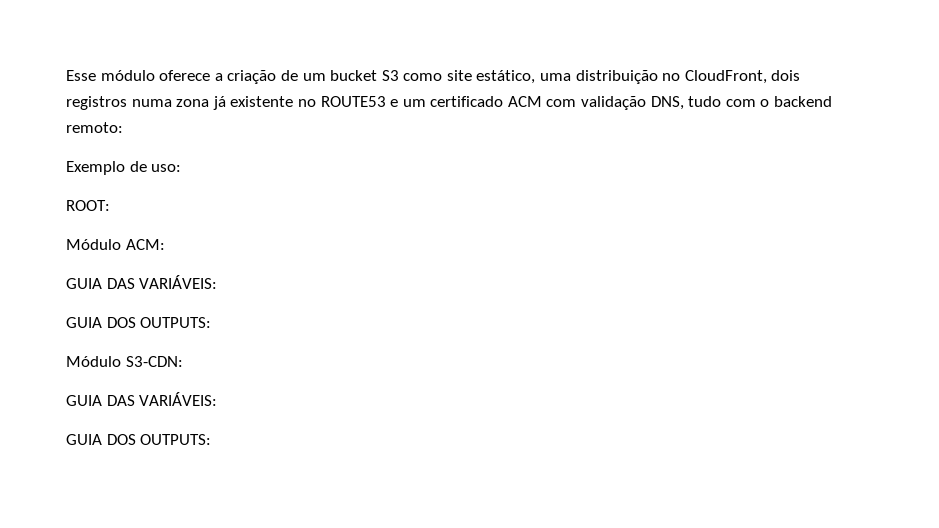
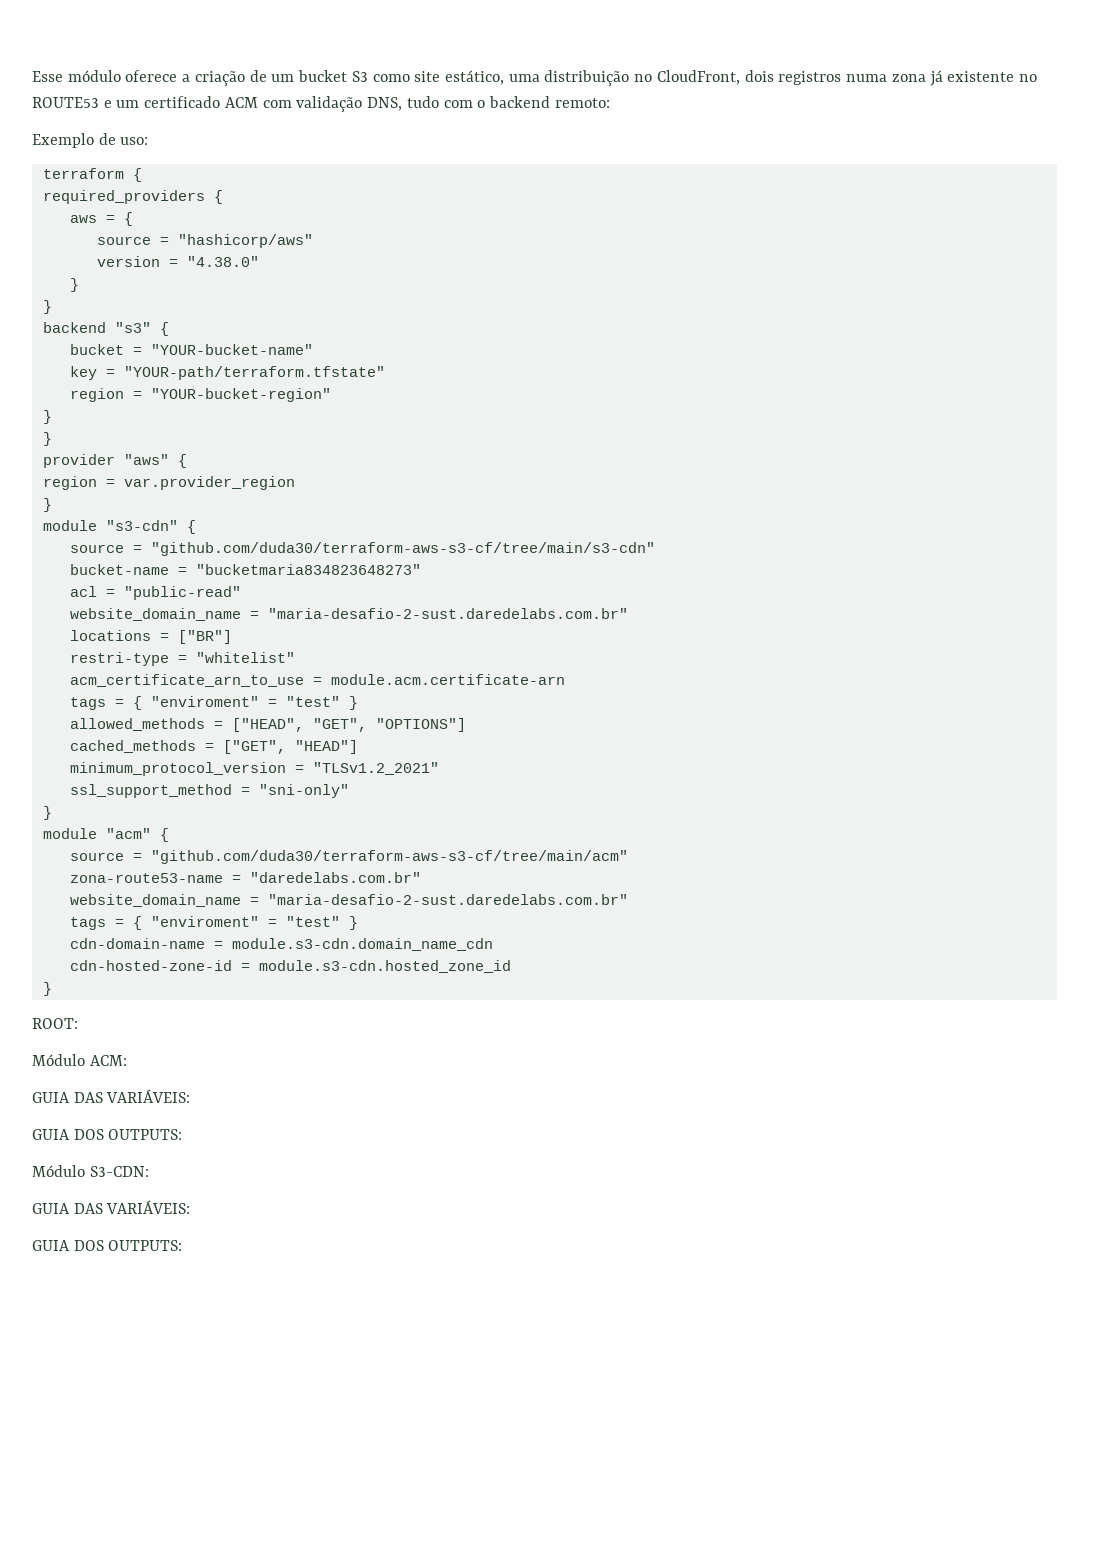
(182, 168) none -> [42,168,142,182] [42,190,223,204] [69,212,133,226] [96,234,313,248] [96,256,259,267] [69,278,79,292] [42,300,52,314] [42,322,169,336] [69,344,313,355] [69,366,385,380] [69,388,331,402] [42,410,52,424] [42,432,52,446] [42,454,187,468] [42,476,295,490] [42,498,52,512] [42,520,196,534] [69,542,655,556] [69,564,421,575] [69,586,241,600] [69,608,628,621] [69,630,232,644] [69,652,295,666] [69,674,565,687] [69,696,358,710] [69,718,466,732] [69,740,358,754] [69,762,439,776] [69,784,349,798] [42,806,52,820] [42,828,169,842] [69,850,628,864] [69,872,421,883] [69,894,628,907] [69,916,358,930] [69,938,493,951] [69,960,511,973] [42,982,52,996] // terraform { // required_providers { // aws = { // source = "hashicorp/aws" // version = "4.38.0" // } // } // backend "s3" { // bucket = "YOUR-bucket-name" // key = "YOUR-path/terraform.tfstate" // region = "YOUR-bucket-region" // } // } // provider "aws" { // region = var.provider_region // } // module "s3-cdn" { // source = "github.com/duda30/terraform-aws-s3-cf/tree/main/s3-cdn" // bucket-name = "bucketmaria834823648273" // acl = "public-read" // website_domain_name = "maria-desafio-2-sust.daredelabs.com.br" // locations = ["BR"] // restri-type = "whitelist" // acm_certificate_arn_to_use = module.acm.certificate-arn // tags = { "enviroment" = "test" } // allowed_methods = ["HEAD", "GET", "OPTIONS"] // cached_methods = ["GET", "HEAD"] // minimum_protocol_version = "TLSv1.2_2021" // ssl_support_method = "sni-only" // } // module "acm" { // source = "github.com/duda30/terraform-aws-s3-cf/tree/main/acm" // zona-route53-name = "daredelabs.com.br" // website_domain_name = "maria-desafio-2-sust.daredelabs.com.br" // tags = { "enviroment" = "test" } // cdn-domain-name = module.s3-cdn.domain_name_cdn // cdn-hosted-zone-id = module.s3-cdn.hosted_zone_id // }

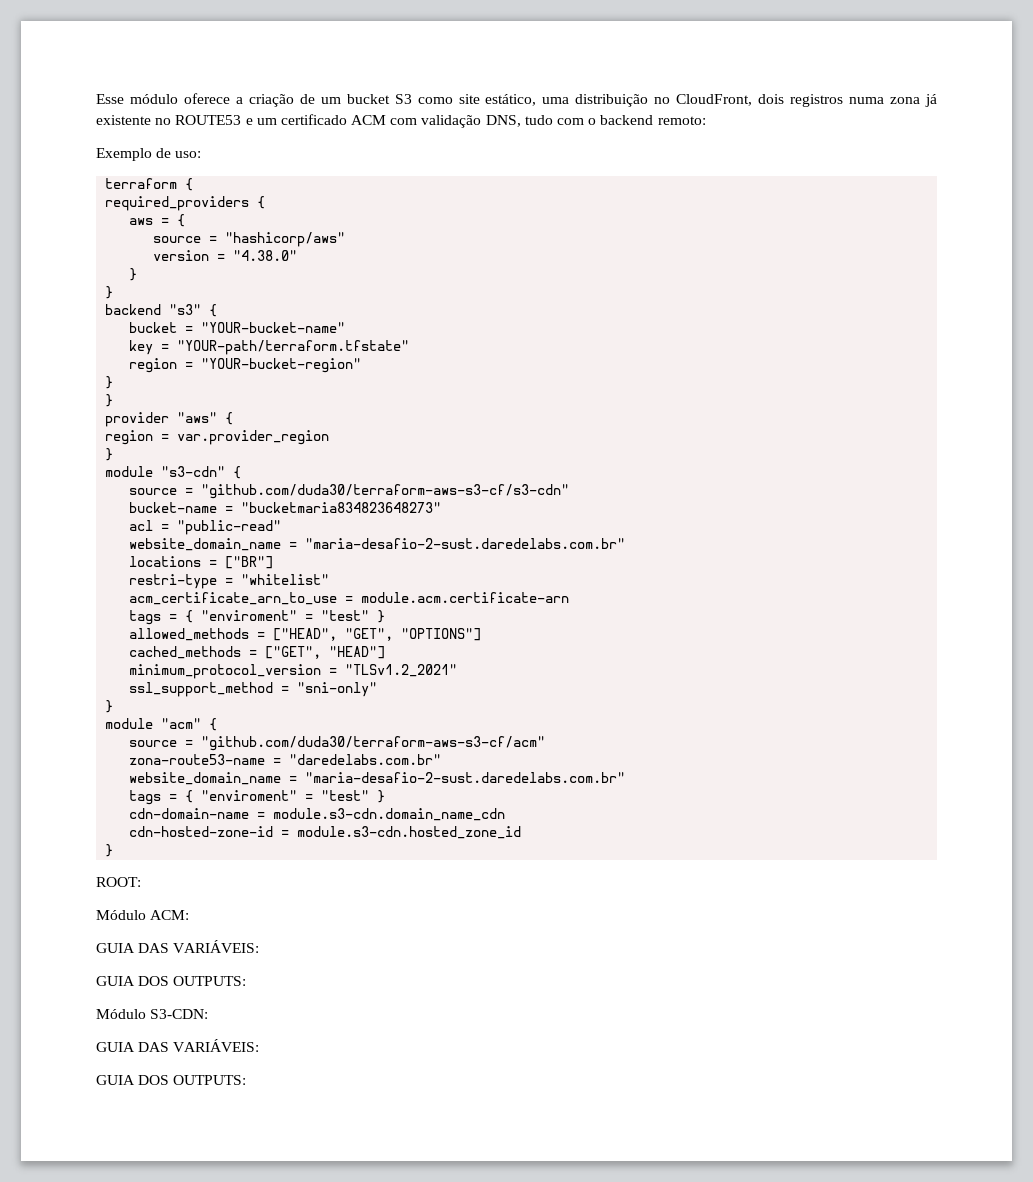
[150,542,655,556] "github.com/duda30/terraform-aws-s3-cf/tree/main/s3-cdn" -> [201,484,570,499] "github.com/duda30/terraform-aws-s3-cf/s3-cdn"
[150,850,628,864] "github.com/duda30/terraform-aws-s3-cf/tree/main/acm" -> [201,736,546,751] "github.com/duda30/terraform-aws-s3-cf/acm"

